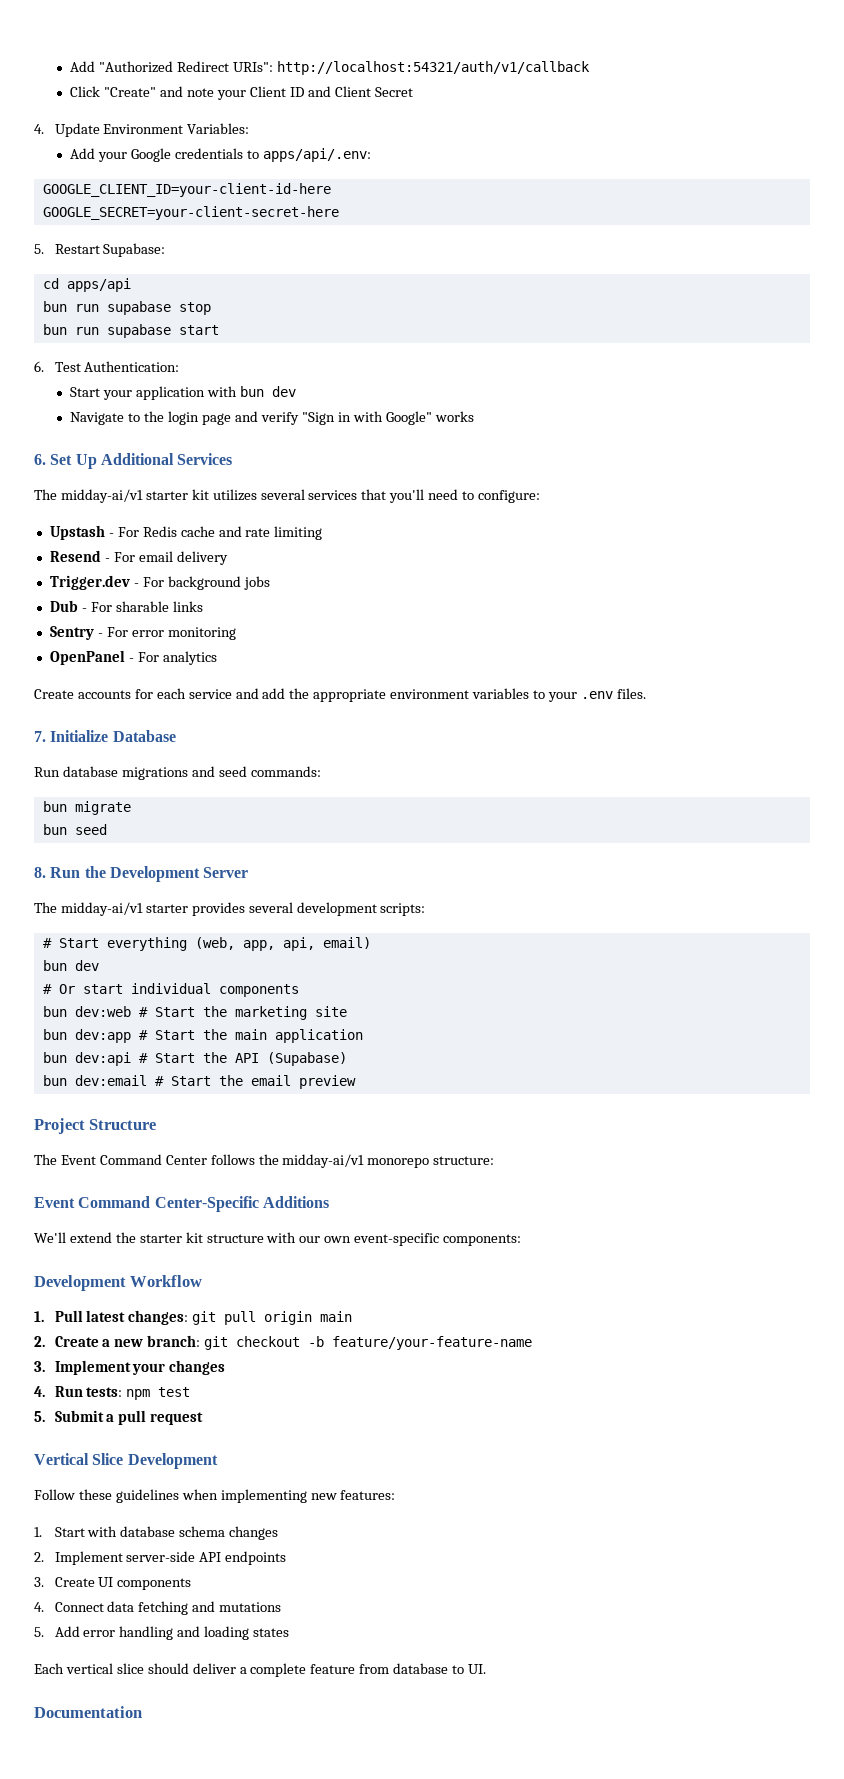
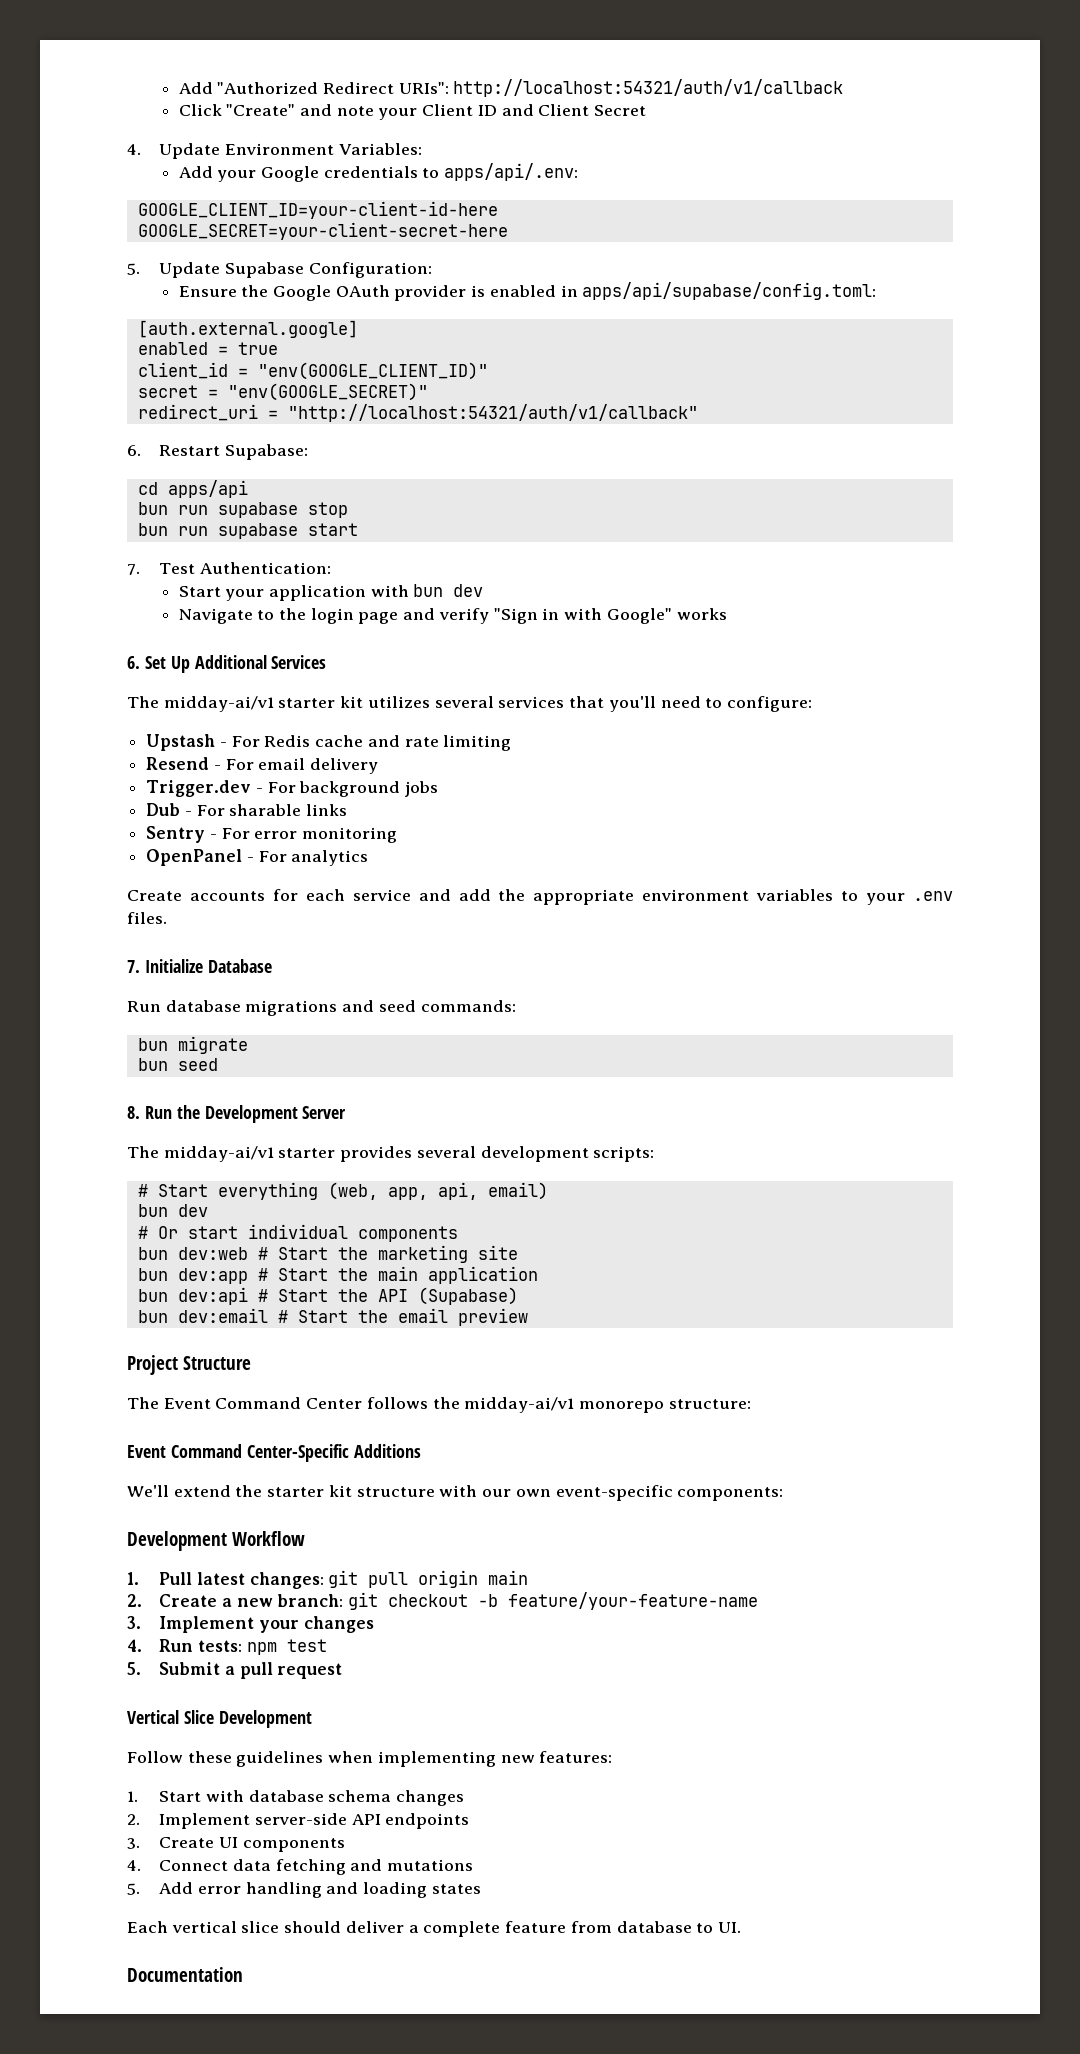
(44, 249) none -> [159,262,432,278] [178,282,877,301] [137,320,358,338] [137,342,278,355] [137,362,488,380] [137,383,428,401] [137,404,698,422] [127,445,141,456] Update Supabase Configuration: // Ensure the Google OAuth provider is enabled in apps/api/supabase/config.toml: // [auth.external.google] // enabled = true // client_id = "env(GOOGLE_CLIENT_ID)" // secret = "env(GOOGLE_SECRET)" // redirect_uri = "http://localhost:54321/auth/v1/callback" // 6.
[34,361,44,372] 6. -> [127,564,140,575] 7.

